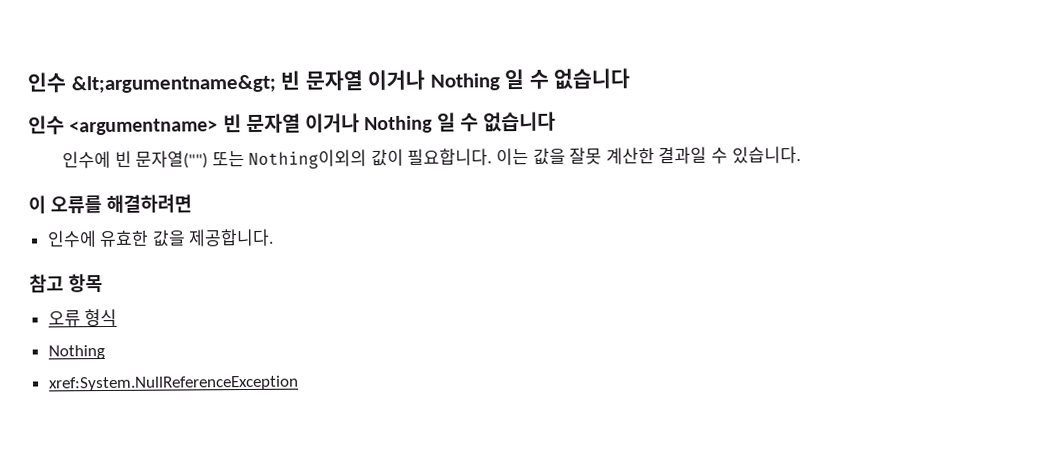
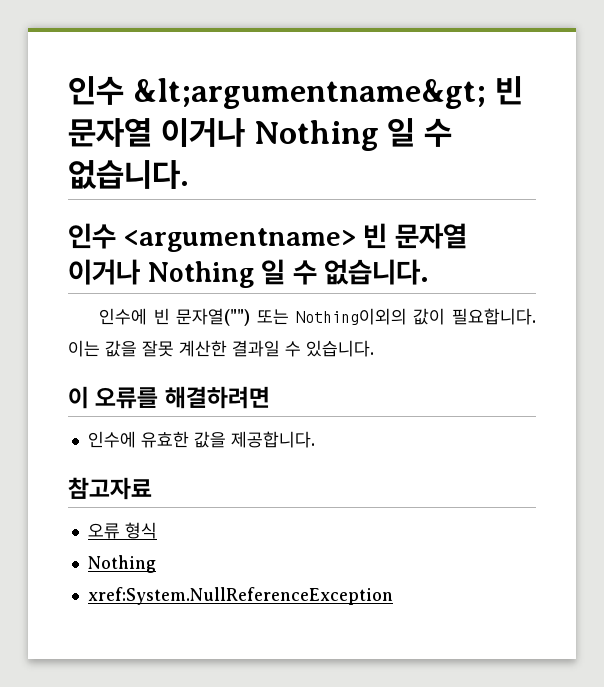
[553,68,631,90] 없습니다 -> [68,160,189,189] 없습니다.
[483,111,557,133] 없습니다 -> [324,259,430,285] 없습니다.
[29,274,103,293] 참고 항목 -> [68,477,152,500] 참고자료

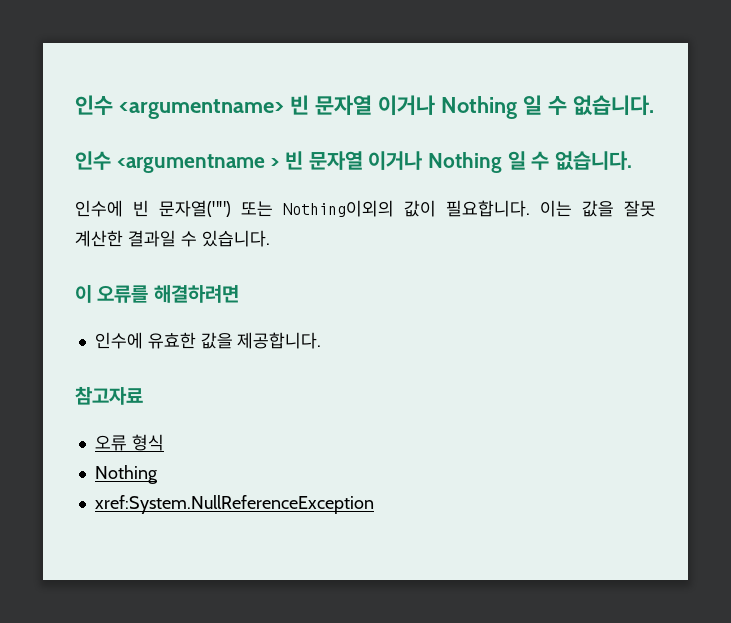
[68,76,486,109] 인수 &lt;argumentname&gt; -> [75,95,284,119] 인수 <argumentname>
[123,228,356,252] <argumentname> -> [116,154,280,173] <argumentname >

